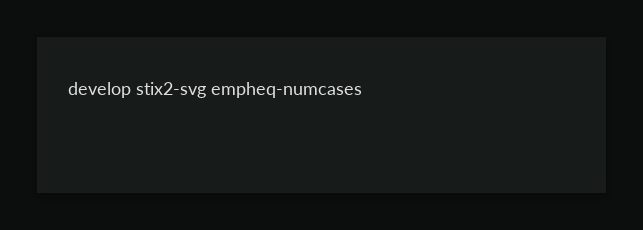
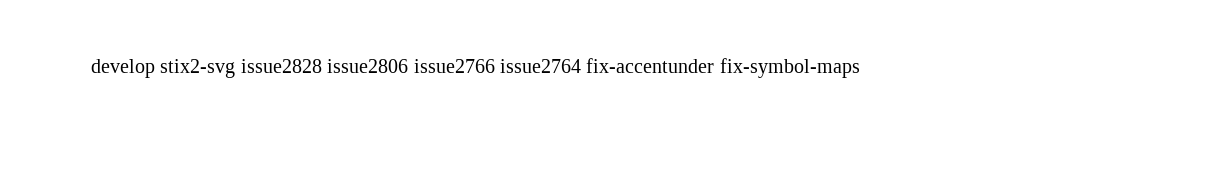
[211,82,362,98] empheq-numcases -> [240,58,860,78] issue2828 issue2806 issue2766 issue2764 fix-accentunder fix-symbol-maps

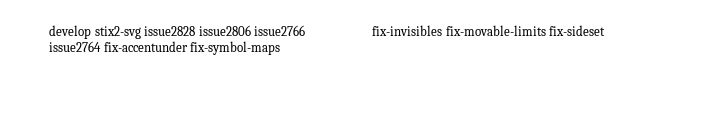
(860, 68) none -> [372,25,606,36] fix-invisibles fix-movable-limits fix-sideset

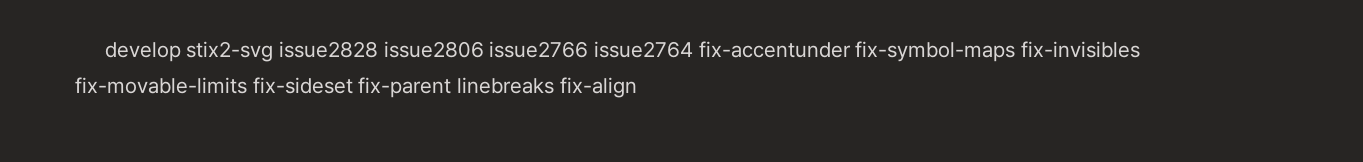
(606, 30) none -> [358,77,637,98] fix-parent linebreaks fix-align

